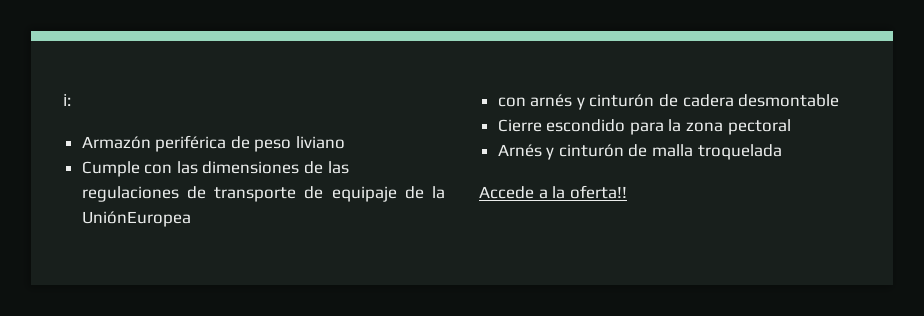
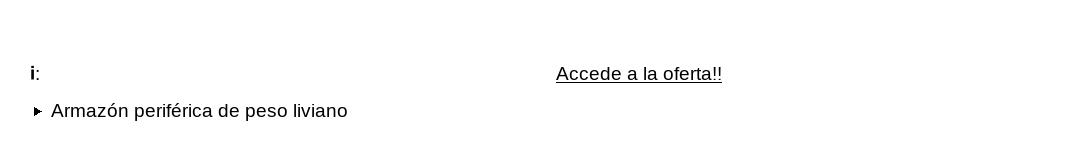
[81,161,349,177] [81,186,445,202] [81,211,191,227] [497,94,840,110] [497,119,791,135] [497,144,782,160] // Cumple con las dimensiones de las regulaciones de transporte de equipaje de la UniónEuropea // con arnés y cinturón de cadera desmontable // Cierre escondido para la zona pectoral // Arnés y cinturón de malla troquelada -> (349, 110) none

